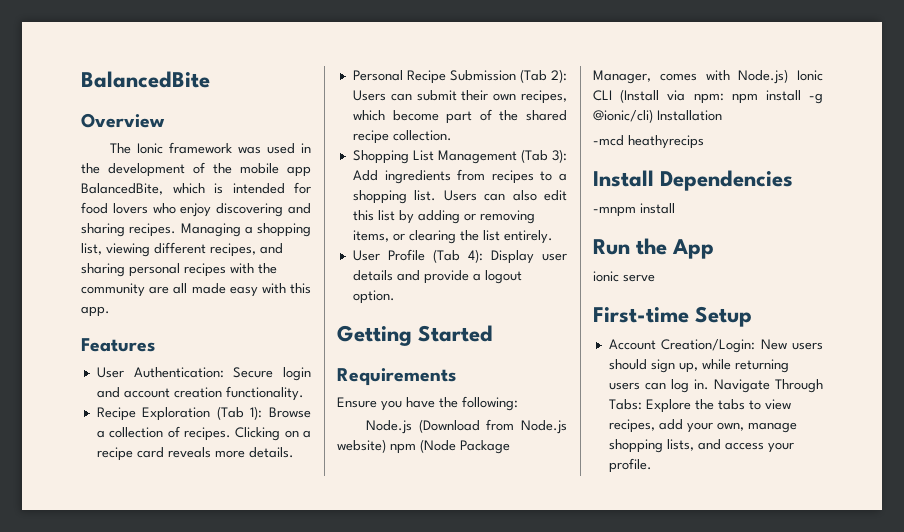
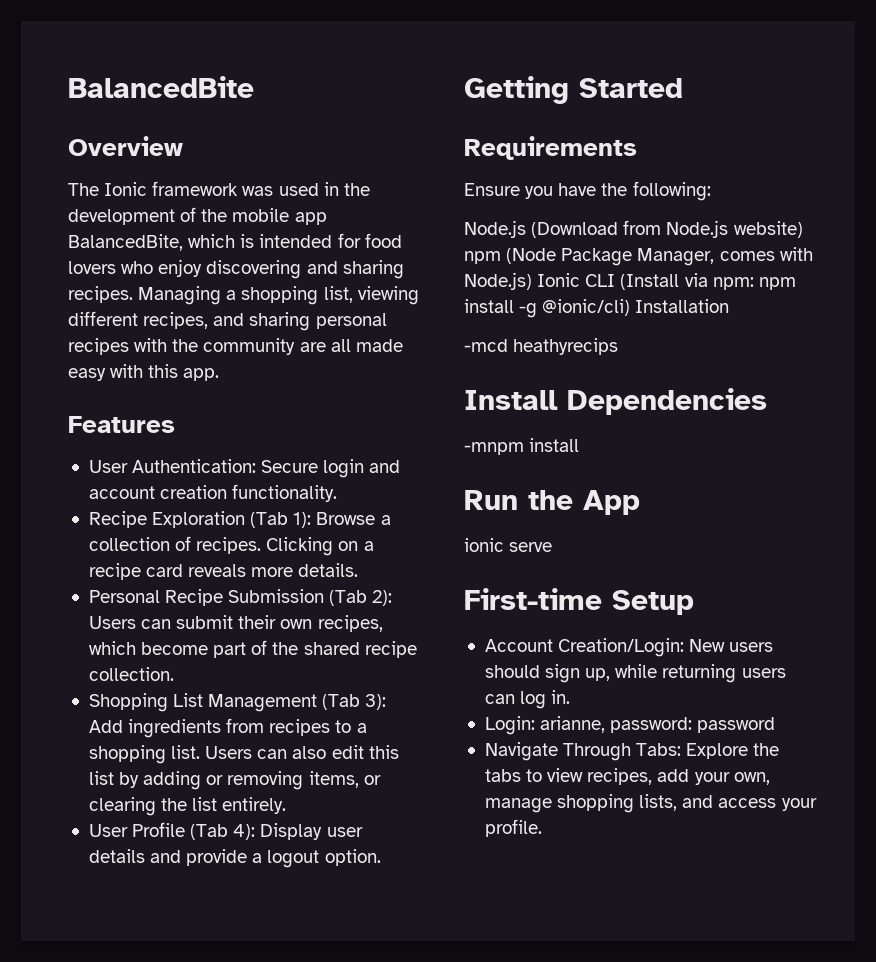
(709, 384) none -> [484,716,776,735] // Login: arianne, password: password //

